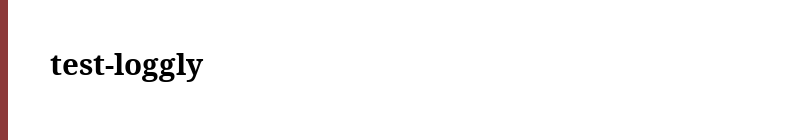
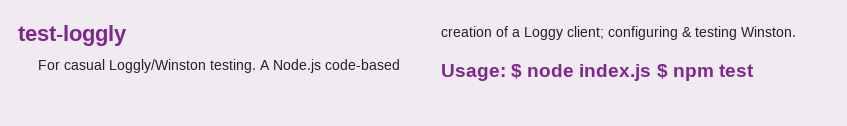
(204, 67) none -> [37,59,400,73] [441,26,796,40] [441,64,754,81] // For casual Loggly/Winston testing. A Node.js code-based creation of a Loggy client; configuring & testing Winston. // Usage: $ node index.js $ npm test

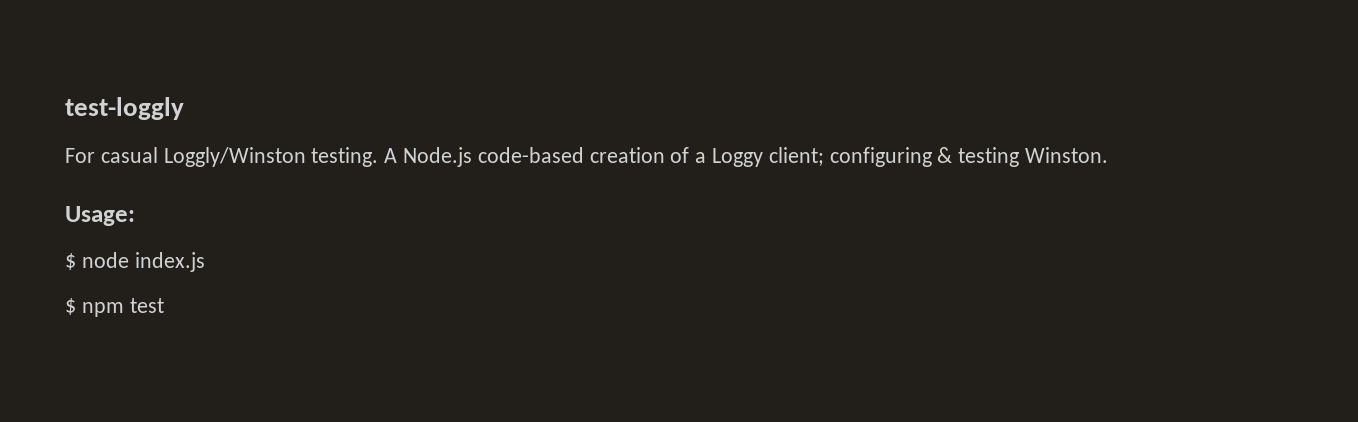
(506, 72) none -> (135, 216) //
(652, 72) none -> (205, 262) //

